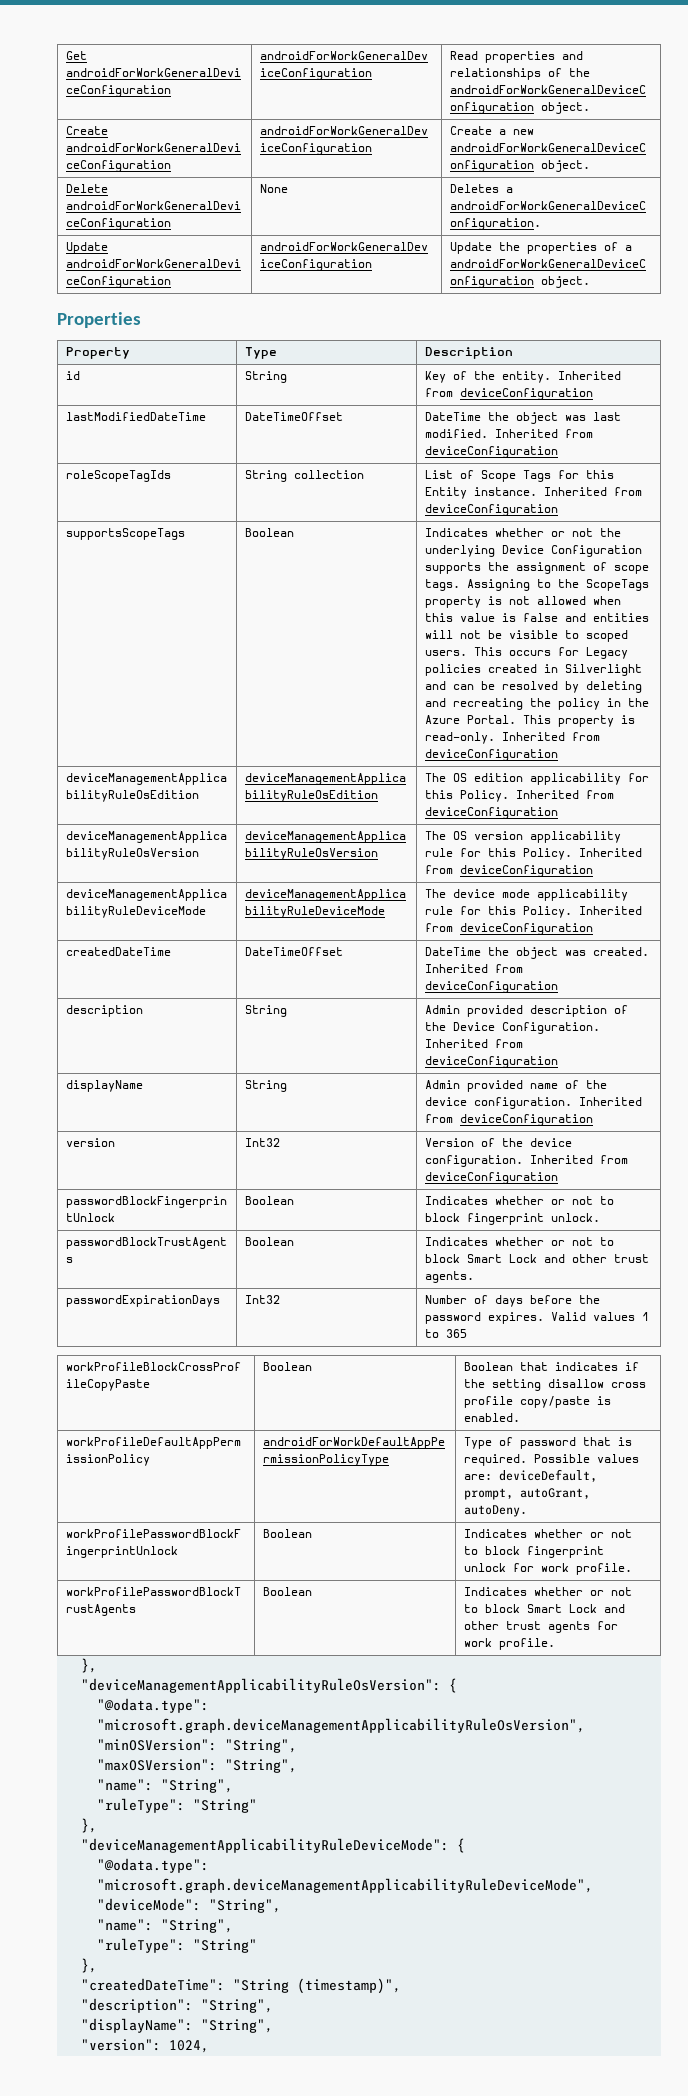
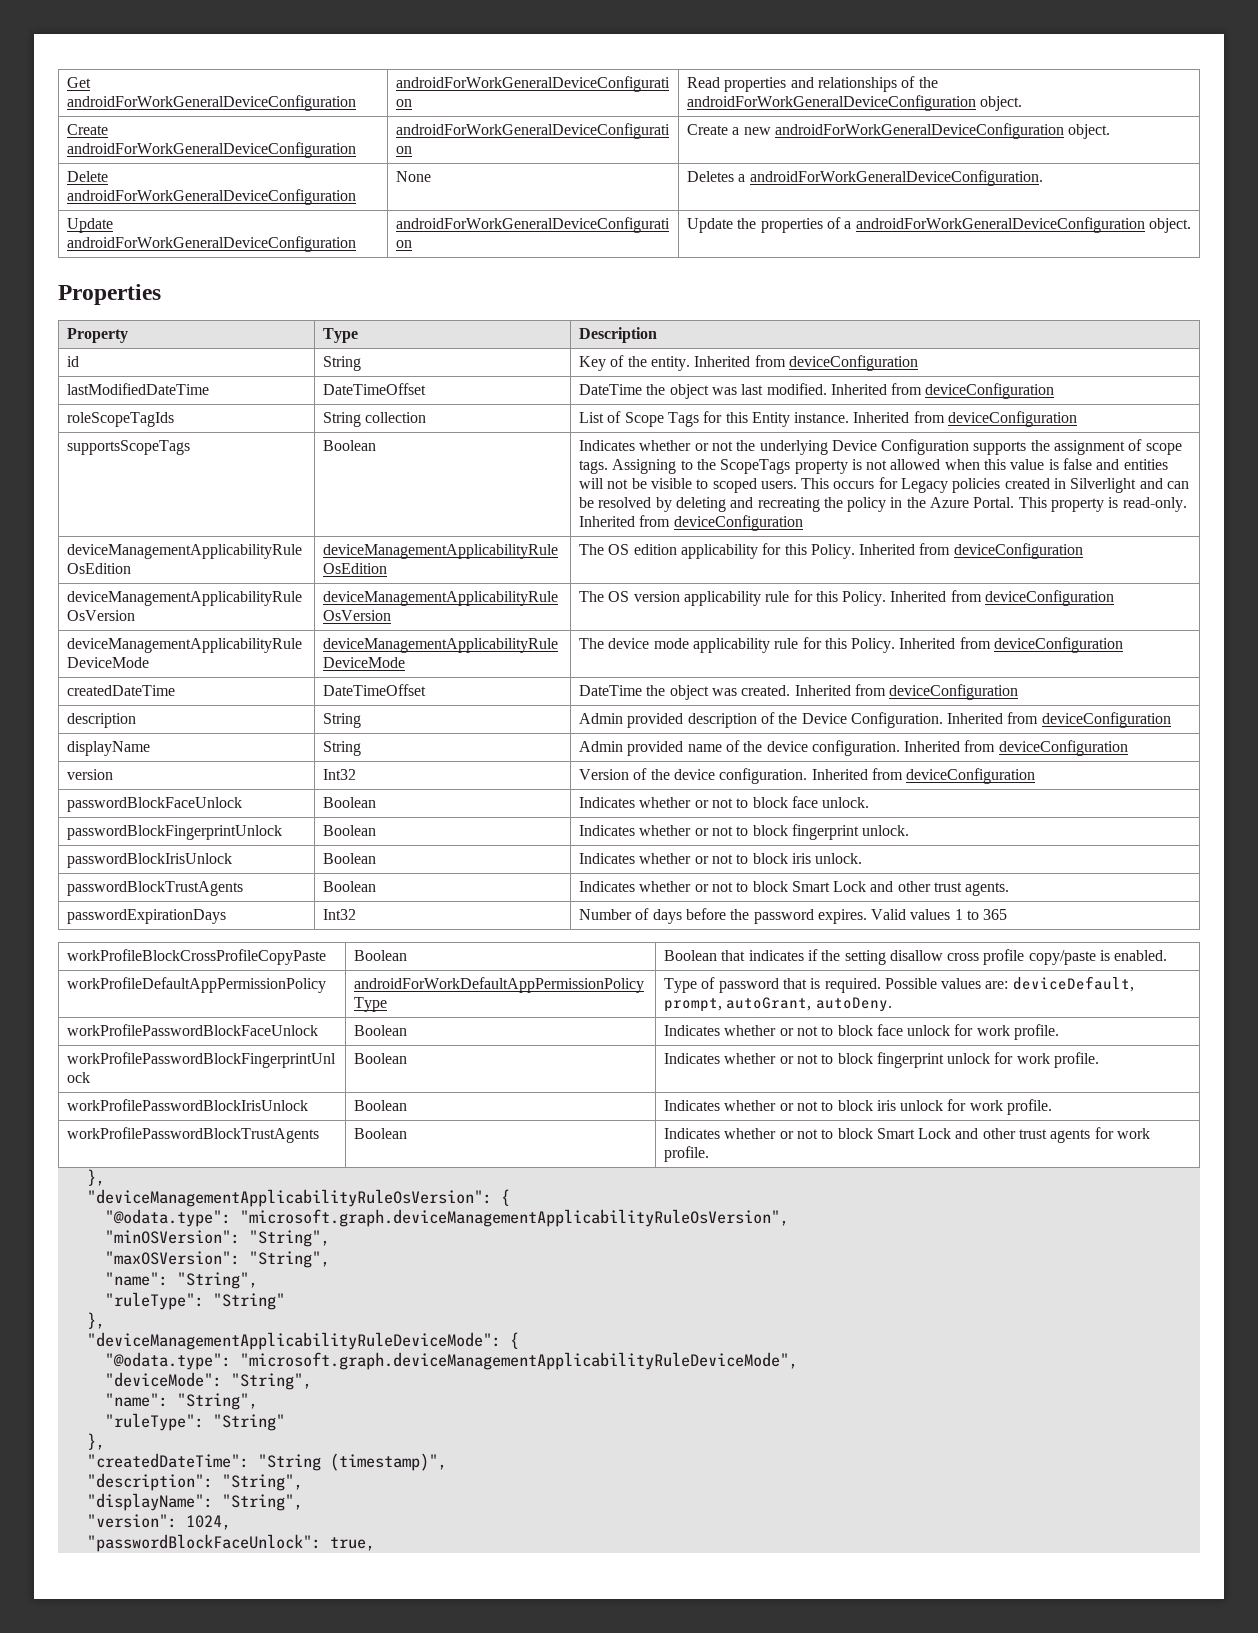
(558, 1178) none -> [66,797,242,812] [322,797,376,808] [578,796,870,808] // passwordBlockFaceUnlock | Boolean | Indicates whether or not to block face unlock.
(600, 1217) none -> [66,853,232,868] [322,853,376,864] [578,853,863,864] // passwordBlockIrisUnlock | Boolean | Indicates whether or not to block iris unlock.
(527, 1511) none -> [66,1024,318,1036] [353,1025,407,1036] [663,1024,1060,1040] // workProfilePasswordBlockFaceUnlock | Boolean | Indicates whether or not to block face unlock for work profile.
(632, 1569) none -> [66,1099,308,1111] [353,1100,407,1111] [663,1099,1053,1115] // workProfilePasswordBlockIrisUnlock | Boolean | Indicates whether or not to block iris unlock for work profile.
(209, 2046) none -> [86,1534,375,1552] // "passwordBlockFaceUnlock": true,

